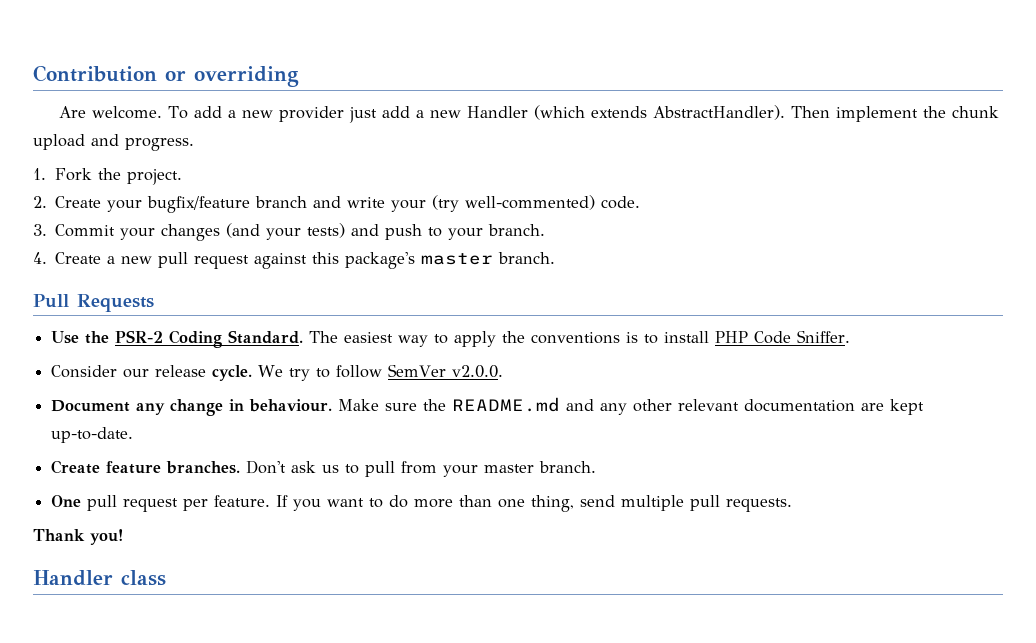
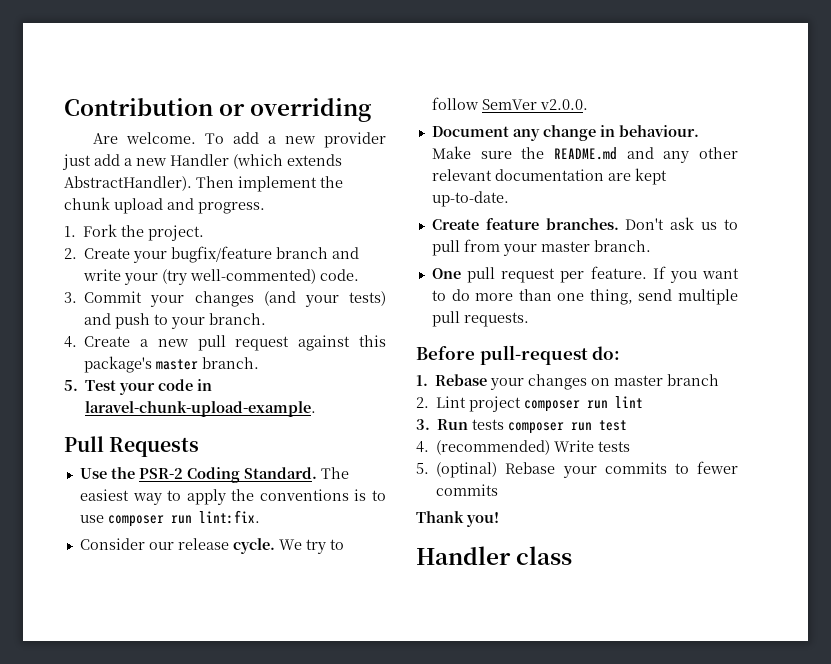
(556, 258) none -> [64,379,213,395] [85,401,317,417] // 5. Test your code in laravel-chunk-upload-example.
[664,330,851,344] install PHP Code Sniffer. -> [79,510,260,527] use composer run lint:fix.
(793, 505) none -> [416,345,621,365] [416,374,720,390] [416,396,644,412] [416,419,628,434] [416,440,631,455] [416,461,738,478] [436,484,499,496] // Before pull-request do: // 1. Rebase your changes on master branch // 2. Lint project composer run lint // 3. Run tests composer run test // 4. (recommended) Write tests // 5. (optinal) Rebase your commits to fewer commits

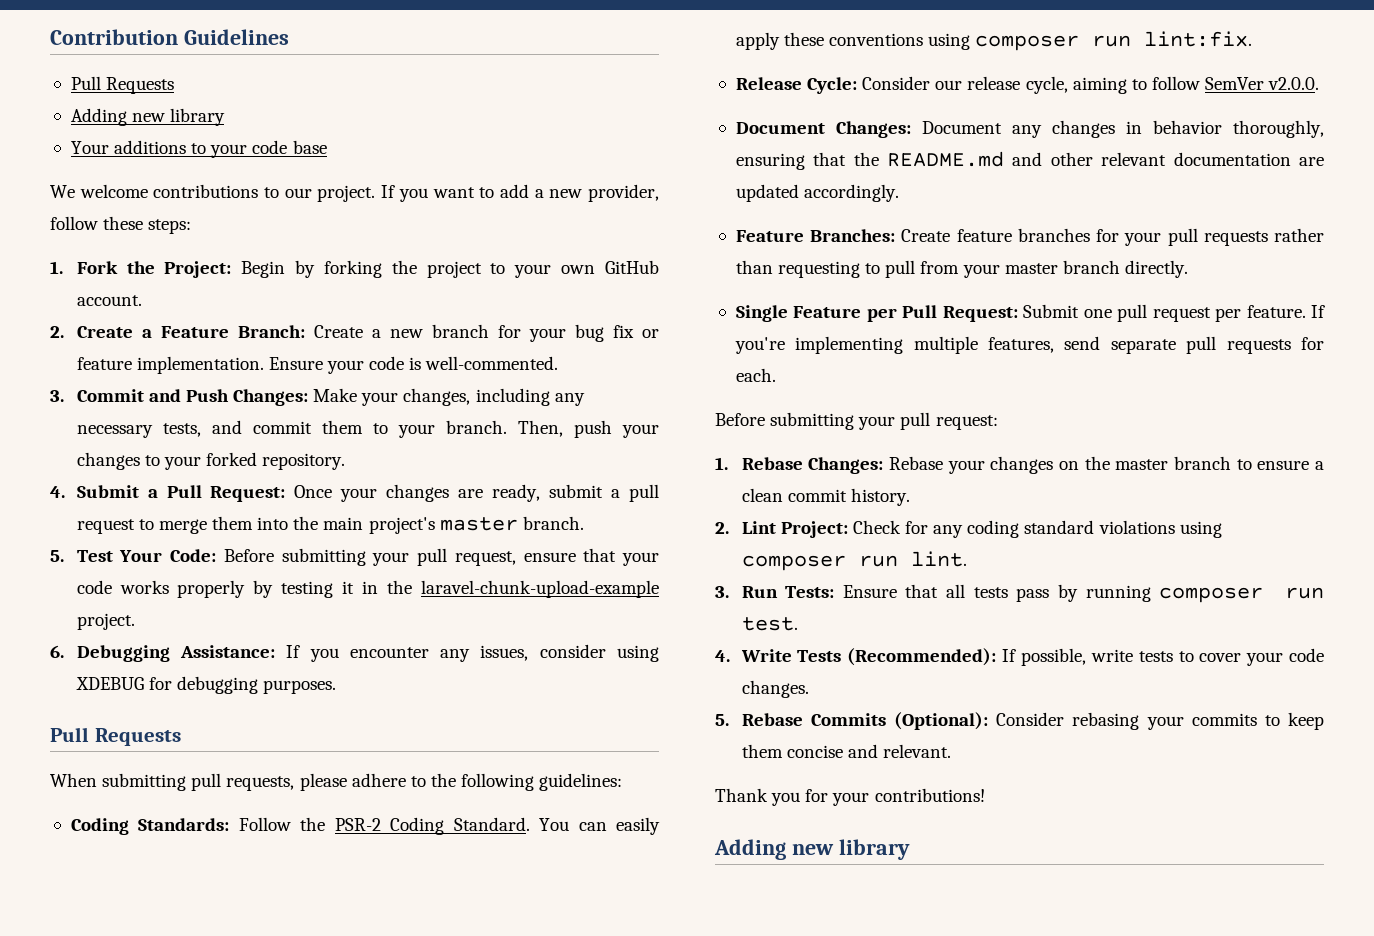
[219,98,372,122] [93,132,386,148] [62,154,342,170] [64,176,343,192] [64,197,265,214] [64,224,205,241] [64,246,360,263] [83,269,360,285] [64,291,386,307] [84,313,267,329] [64,335,386,351] [84,356,260,373] [64,379,213,395] [85,401,317,417] [64,436,200,457] [79,467,349,483] [79,489,386,505] [79,515,104,523] or overriding // Are welcome. To add a new provider just add a new Handler (which extends AbstractHandler). Then implement the chunk upload and progress. // 1. Fork the project. // 2. Create your bugfix/feature branch and write your (try well-commented) code. // 3. Commit your changes (and your tests) and push to your branch. // 4. Create a new pull request against this package's master branch. // 5. Test your code in laravel-chunk-upload-example. // Pull Requests // Use the PSR-2 Coding Standard. The easiest way to apply the conventions is to use -> [183,29,289,45] [70,76,175,94] [70,108,226,126] [70,140,327,158] [50,184,659,202] [50,216,192,234] [50,260,659,278] [76,295,142,306] [50,324,659,342] [76,356,559,374] [50,388,585,406] [76,420,659,438] [76,452,346,470] [50,484,659,502] [76,516,584,534] [50,548,660,566] [76,580,660,598] [76,613,135,630] [50,644,660,662] [75,676,337,694] [50,727,181,746] [50,773,623,791] [70,817,660,835] [735,32,971,50] Guidelines // Pull Requests // Adding new library // Your additions to your code base // We welcome contributions to our project. If you want to add a new provider, follow these steps: // 1. Fork the Project: Begin by forking the project to your own GitHub account. // 2. Create a Feature Branch: Create a new branch for your bug fix or feature implementation. Ensure your code is well-commented. // 3. Commit and Push Changes: Make your changes, including any necessary tests, and commit them to your branch. Then, push your changes to your forked repository. // 4. Submit a Pull Request: Once your changes are ready, submit a pull request to merge them into the main project's master branch. // 5. Test Your Code: Before submitting your pull request, ensure that your code works properly by testing it in the laravel-chunk-upload-example project. // 6. Debugging Assistance: If you encounter any issues, consider using XDEBUG for debugging purposes. // Pull Requests // When submitting pull requests, please adhere to the following guidelines: // Coding Standards: Follow the PSR-2 Coding Standard. You can easily apply these conventions using
(260, 517) none -> [735,77,858,94] Release Cycle:
[232,538,326,554] cycle. We try -> [1025,76,1127,94] cycle, aiming
[512,125,699,141] [431,146,512,159] any change in behaviour. Make sure -> [835,120,1324,138] [735,152,847,170] Changes: Document any changes in behavior thoroughly, ensuring that
[663,151,690,163] any -> (1043, 159) none
[634,168,667,185] [431,191,509,207] [431,217,718,230] kept up-to-date. // Create feature branches. Don't ask us -> [735,184,900,202] [735,228,1324,246] [735,260,861,278] updated accordingly. // Feature Branches: Create feature branches for your pull requests rather than requesting
[593,240,651,252] [431,268,461,279] branch. // One -> [1062,260,1188,278] [735,304,1112,322] branch directly. // Single Feature per Pull Request: Submit one
[669,268,739,283] [431,289,738,305] [431,311,529,327] [416,345,621,365] you want to do more than one thing, send multiple pull requests. // Before pull-request do: -> [734,336,1324,354] [735,368,776,382] [715,412,998,430] you're implementing multiple features, send separate pull requests for each. // Before submitting your pull request:
(488, 380) none -> [808,456,943,474] Changes: Rebase
[614,374,720,386] [416,396,644,412] master branch // 2. Lint project composer run lint -> [1084,456,1325,470] [741,488,910,506] [715,520,1222,538] [741,551,967,571] the master branch to ensure a clean commit history. // 2. Lint Project: Check for any coding standard violations using composer run lint.
[472,419,628,434] [416,440,631,455] [416,461,738,478] [436,484,499,496] [416,511,499,527] [416,546,573,565] tests composer run test // 4. (recommended) Write tests // 5. (optinal) Rebase your commits to fewer commits // Thank you! // Handler class -> [785,584,1324,603] [741,617,798,631] [715,648,1324,666] [741,680,809,698] [715,712,1324,730] [741,744,952,758] [715,788,985,806] [714,839,910,860] Tests: Ensure that all tests pass by running composer run test. // 4. Write Tests (Recommended): If possible, write tests to cover your code changes. // 5. Rebase Commits (Optional): Consider rebasing your commits to keep them concise and relevant. // Thank you for your contributions! // Adding new library

